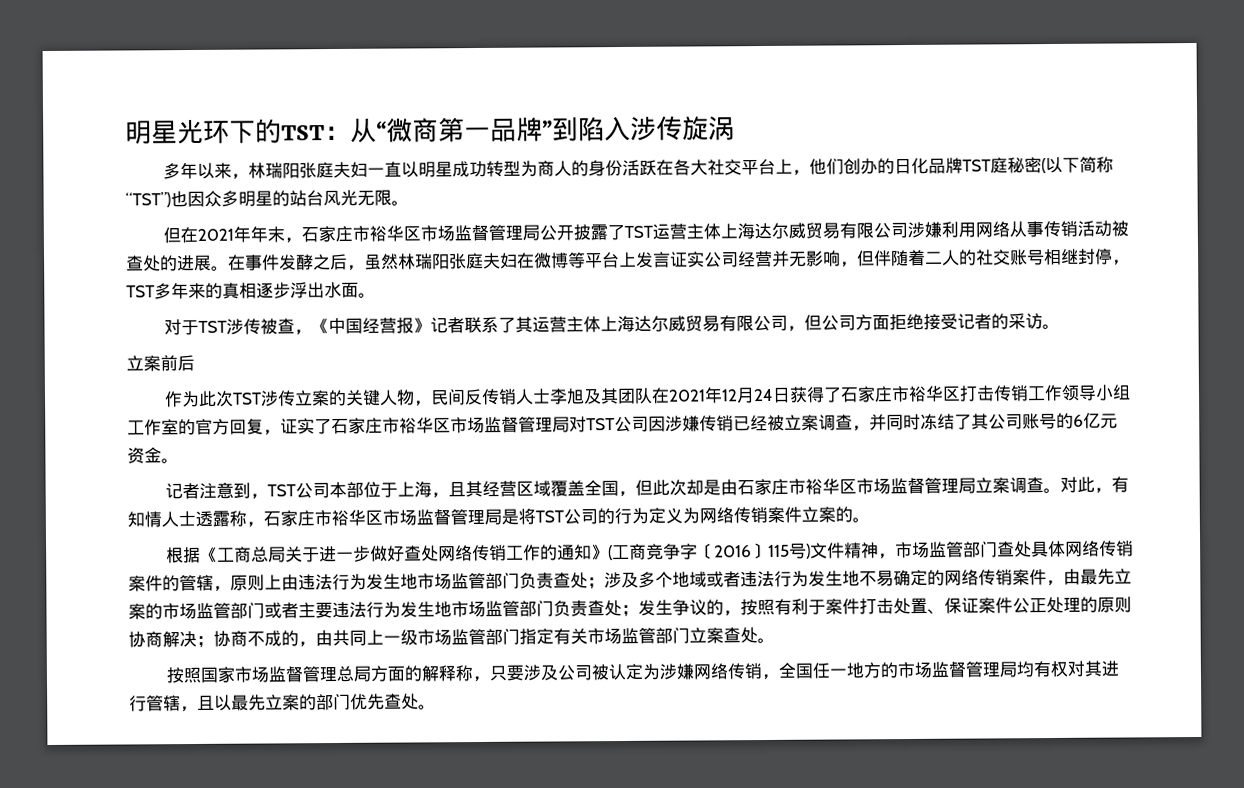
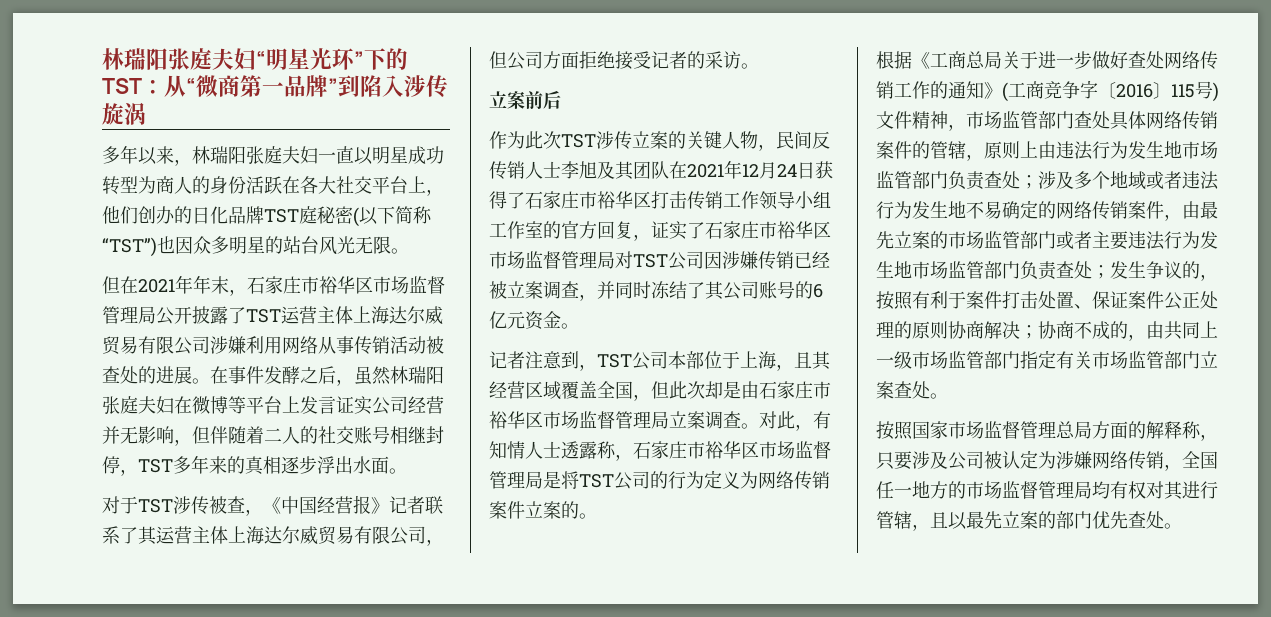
(125, 132) none -> [102,48,266,70] 林瑞阳张庭夫妇“
(230, 132) none -> [354,51,364,67] ”

